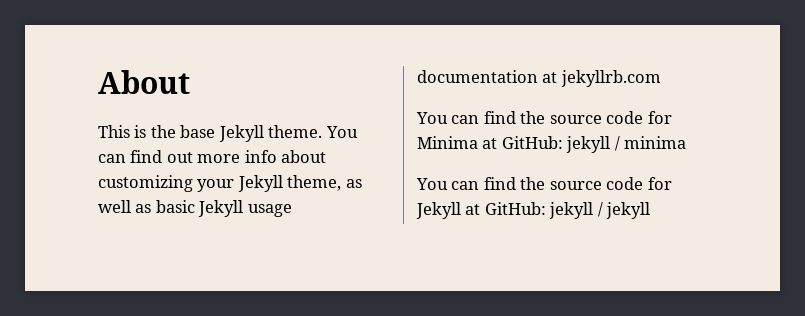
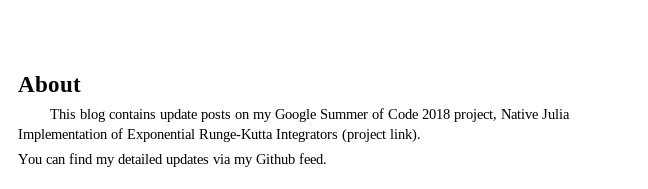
[134,125,358,142] [98,150,327,163] [98,175,362,192] [98,200,292,217] [417,70,661,87] [416,111,672,124] [417,136,687,153] [416,177,672,190] [416,202,651,219] is the base Jekyll theme. You can find out more info about customizing your Jekyll theme, as well as basic Jekyll usage documentation at jekyllrb.com // You can find the source code for Minima at GitHub: jekyll / minima // You can find the source code for Jekyll at GitHub: jekyll / jekyll -> [80,108,571,122] [18,128,421,143] [18,153,327,167] blog contains update posts on my Google Summer of Code 2018 project, Native Julia Implementation of Exponential Runge-Kutta Integrators (project link). // You can find my detailed updates via my Github feed.

